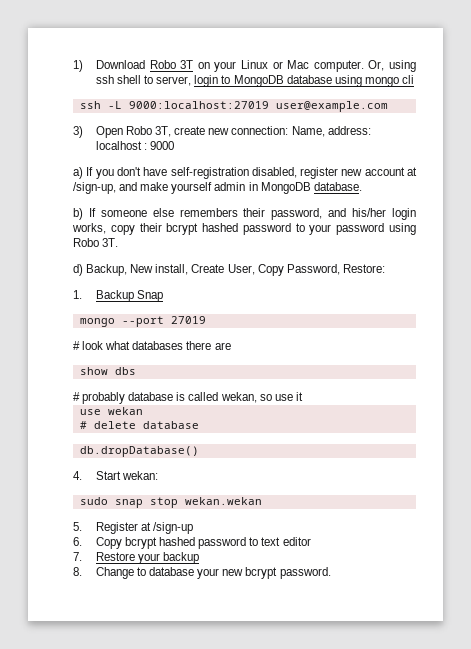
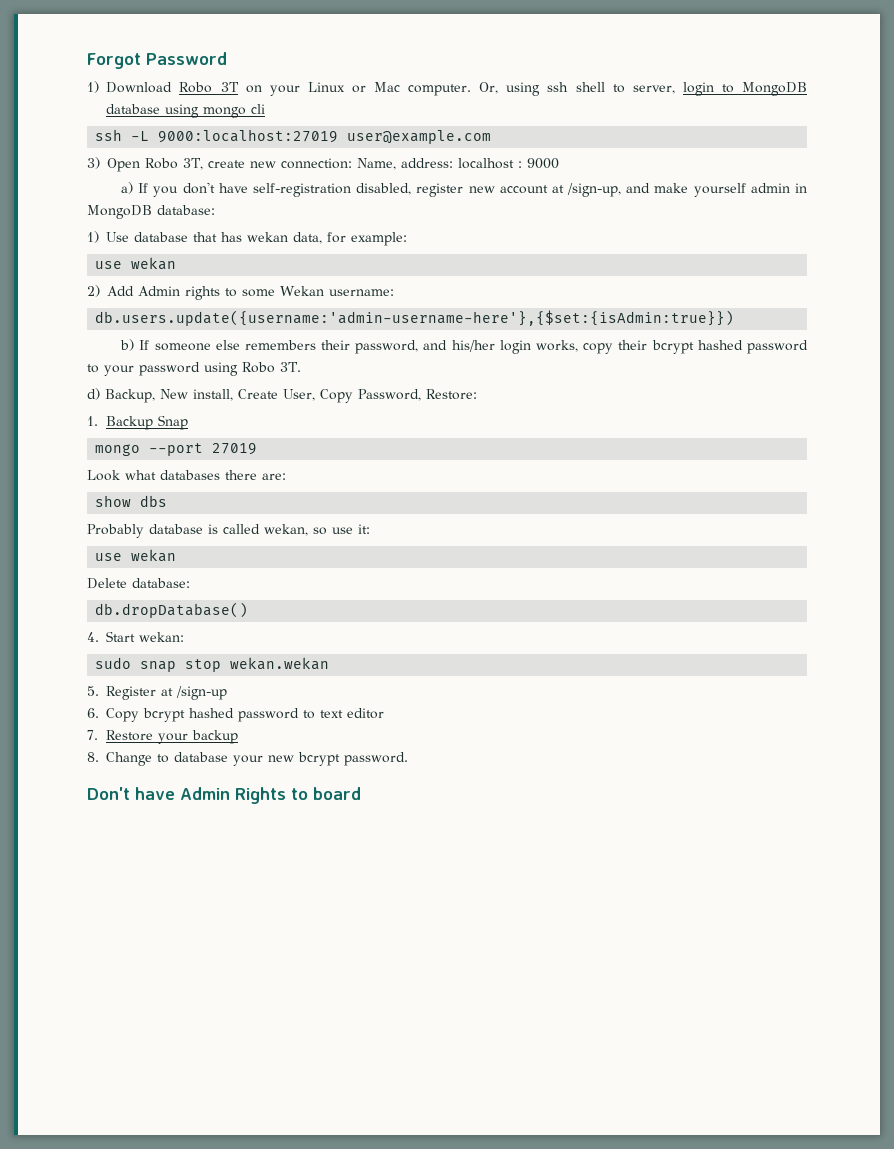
(73, 66) none -> [87,52,227,69] Forgot Password //
[313,182,362,191] database. -> [157,205,215,215] [87,231,408,246] [95,257,177,270] [87,285,394,300] [95,310,735,326] database: // 1) Use database that has wekan data, for example: // use wekan // 2) Add Admin rights to some Wekan username: // db.users.update({username:'admin-username-here'},{$set:{isAdmin:true}})
[73,341,104,350] # look -> [87,470,120,481] Look
[214,342,231,350] are -> [262,473,286,480] are:
[73,392,126,404] # probably -> [87,524,144,538] Probably
[295,392,303,401] [79,407,143,415] [79,421,199,429] it // use wekan // # delete database -> [358,524,370,534] [95,549,177,562] [87,578,190,589] it: // use wekan // Delete database:
(331, 573) none -> [87,787,361,804] // Don't have Admin Rights to board

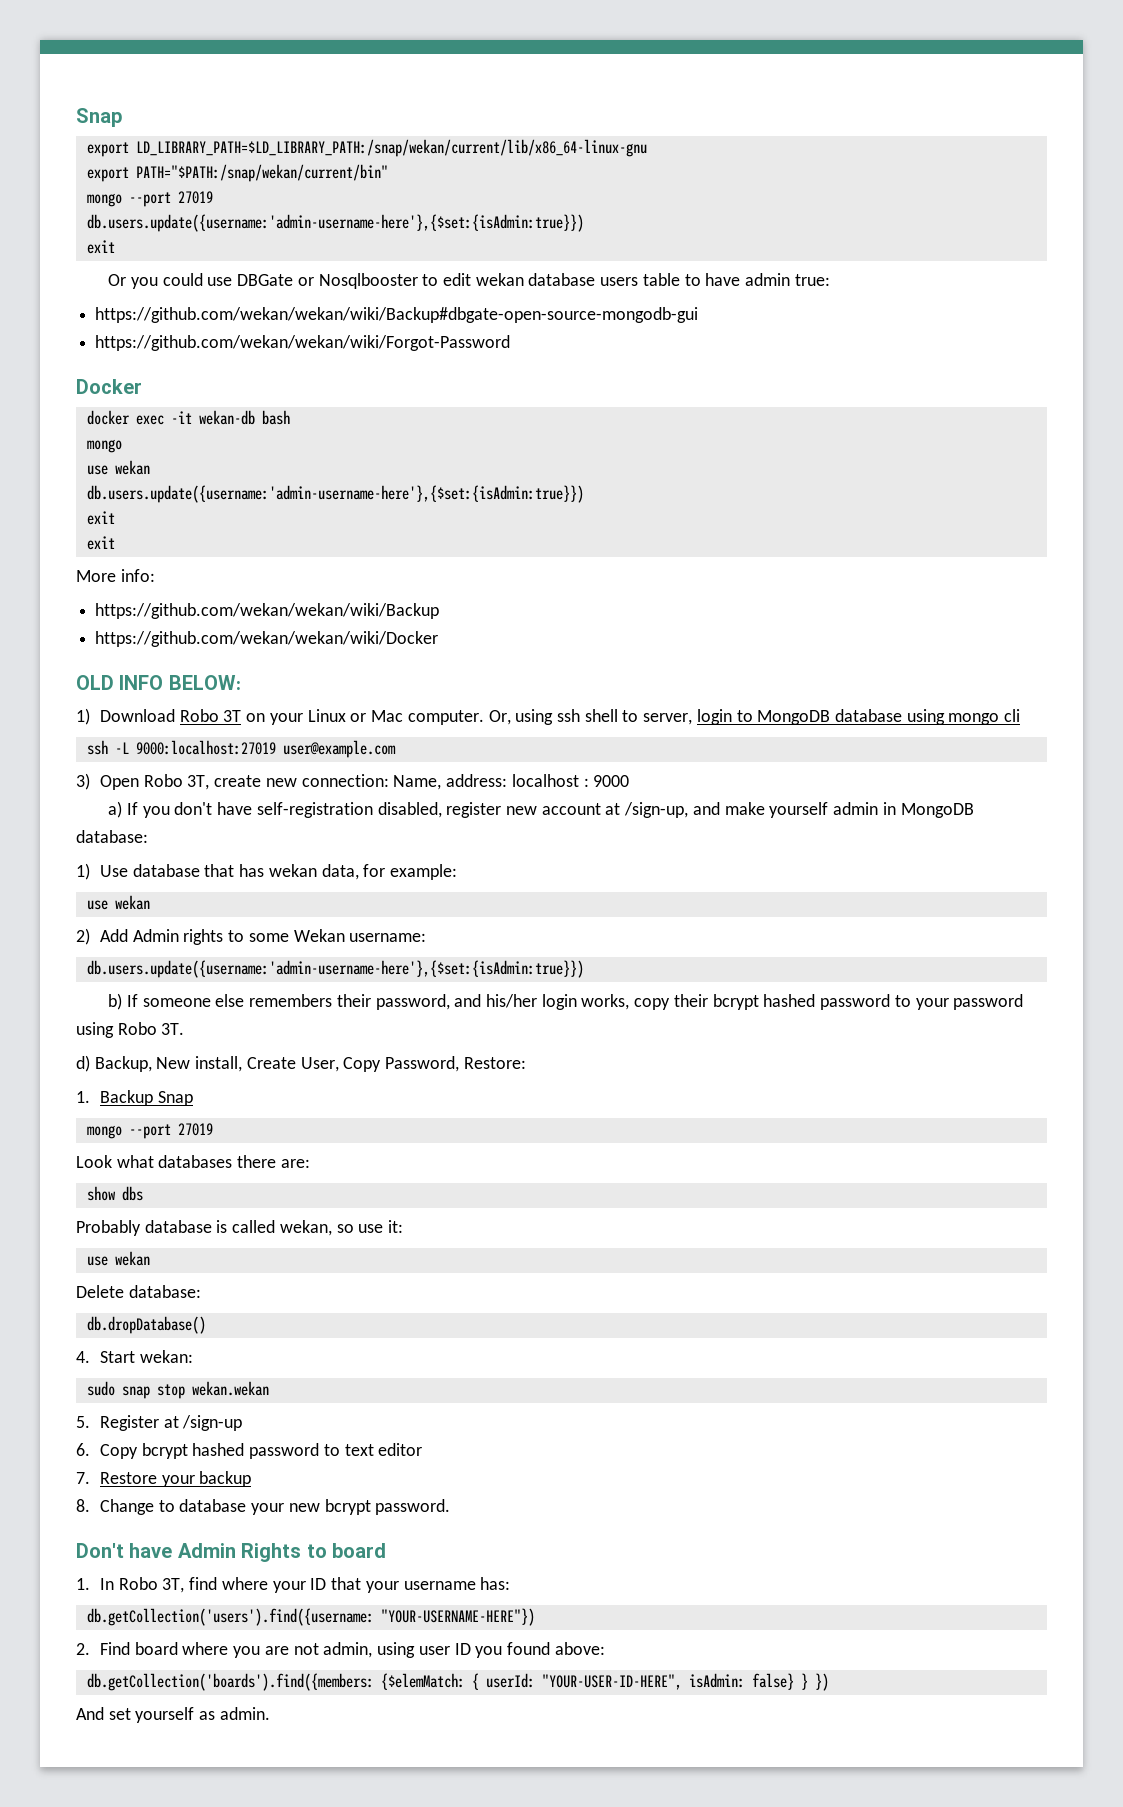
[87,52,227,69] Forgot Password -> [76,108,122,127] [86,139,647,157] [86,164,388,182] [86,191,213,207] [86,214,584,232] [86,240,115,254] [108,273,830,289] [95,307,699,323] [95,335,511,351] [76,379,142,394] [86,410,290,425] [86,439,122,453] [86,460,150,475] [86,485,584,503] [86,511,115,525] [86,536,115,550] [76,569,155,582] [95,603,440,619] [95,631,439,647] [76,675,241,690] Snap // export LD_LIBRARY_PATH=$LD_LIBRARY_PATH:/snap/wekan/current/lib/x86_64-linux-gnu // export PATH="$PATH:/snap/wekan/current/bin" // mongo --port 27019 // db.users.update({username:'admin-username-here'},{$set:{isAdmin:true}}) // exit // Or you could use DBGate or Nosqlbooster to edit wekan database users table to have admin true: // https://github.com/wekan/wekan/wiki/Backup#dbgate-open-source-mongodb-gui // https://github.com/wekan/wekan/wiki/Forgot-Password // Docker // docker exec -it wekan-db bash // mongo // use wekan // db.users.update({username:'admin-username-here'},{$set:{isAdmin:true}}) // exit // exit // More info: // https://github.com/wekan/wekan/wiki/Backup // https://github.com/wekan/wekan/wiki/Docker // OLD INFO BELOW:
(361, 793) none -> [76,1577,511,1593] [86,1608,535,1626] [76,1642,605,1658] [86,1673,829,1691] [76,1707,270,1723] // 1. In Robo 3T, find where your ID that your username has: // db.getCollection('users').find({username: "YOUR-USERNAME-HERE"}) // 2. Find board where you are not admin, using user ID you found above: // db.getCollection('boards').find({members: {$elemMatch: { userId: "YOUR-USER-ID-HERE", isAdmin: false} } }) // And set yourself as admin.

